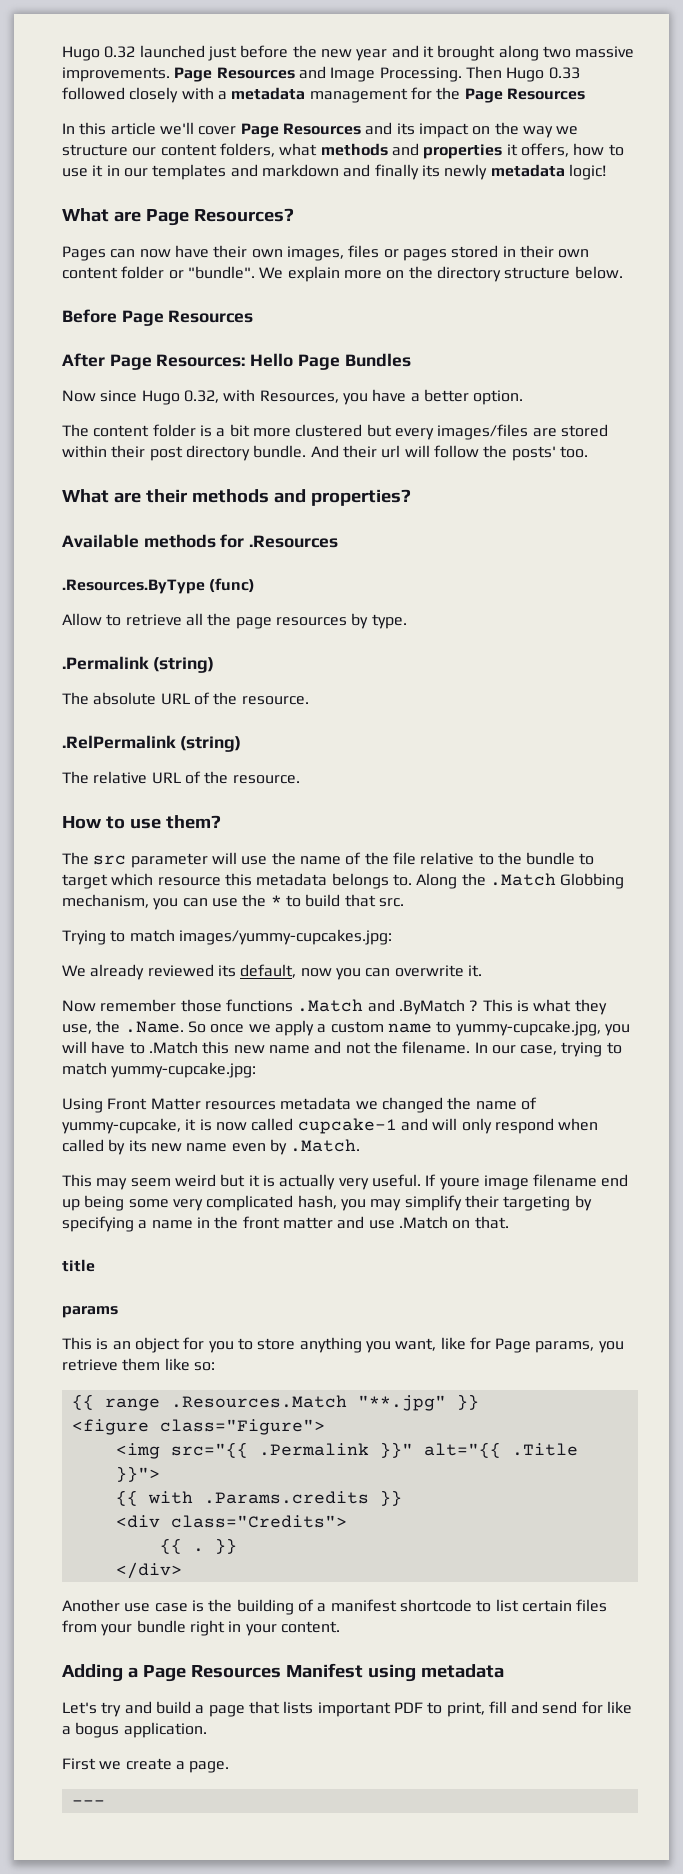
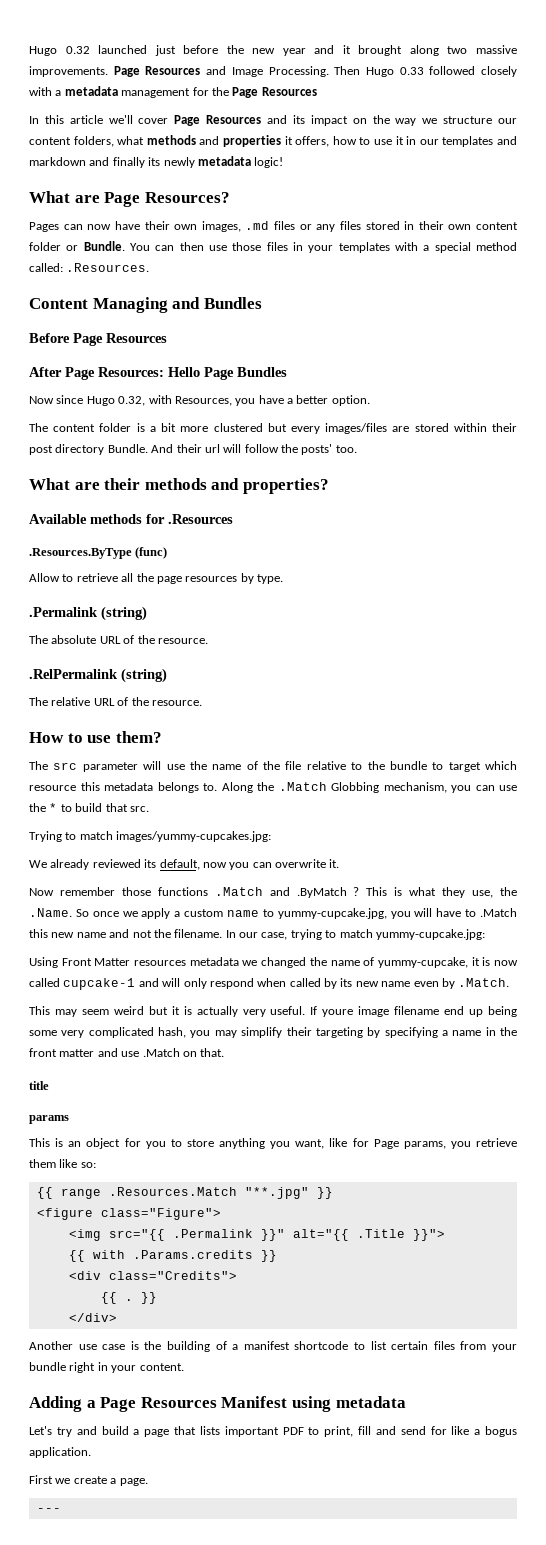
(344, 253) none -> [245,221,270,230] .md
[402,249,447,261] pages -> [316,221,361,232] any files
[187,266,623,282] "bundle". We explain more on the directory structure below. -> [83,241,517,253] [29,263,150,272] [29,297,262,313] Bundle. You can then use those files in your templates with a special method called: .Resources. // Content Managing and Bundles
[253,445,307,458] bundle. -> [107,444,148,453] Bundle.

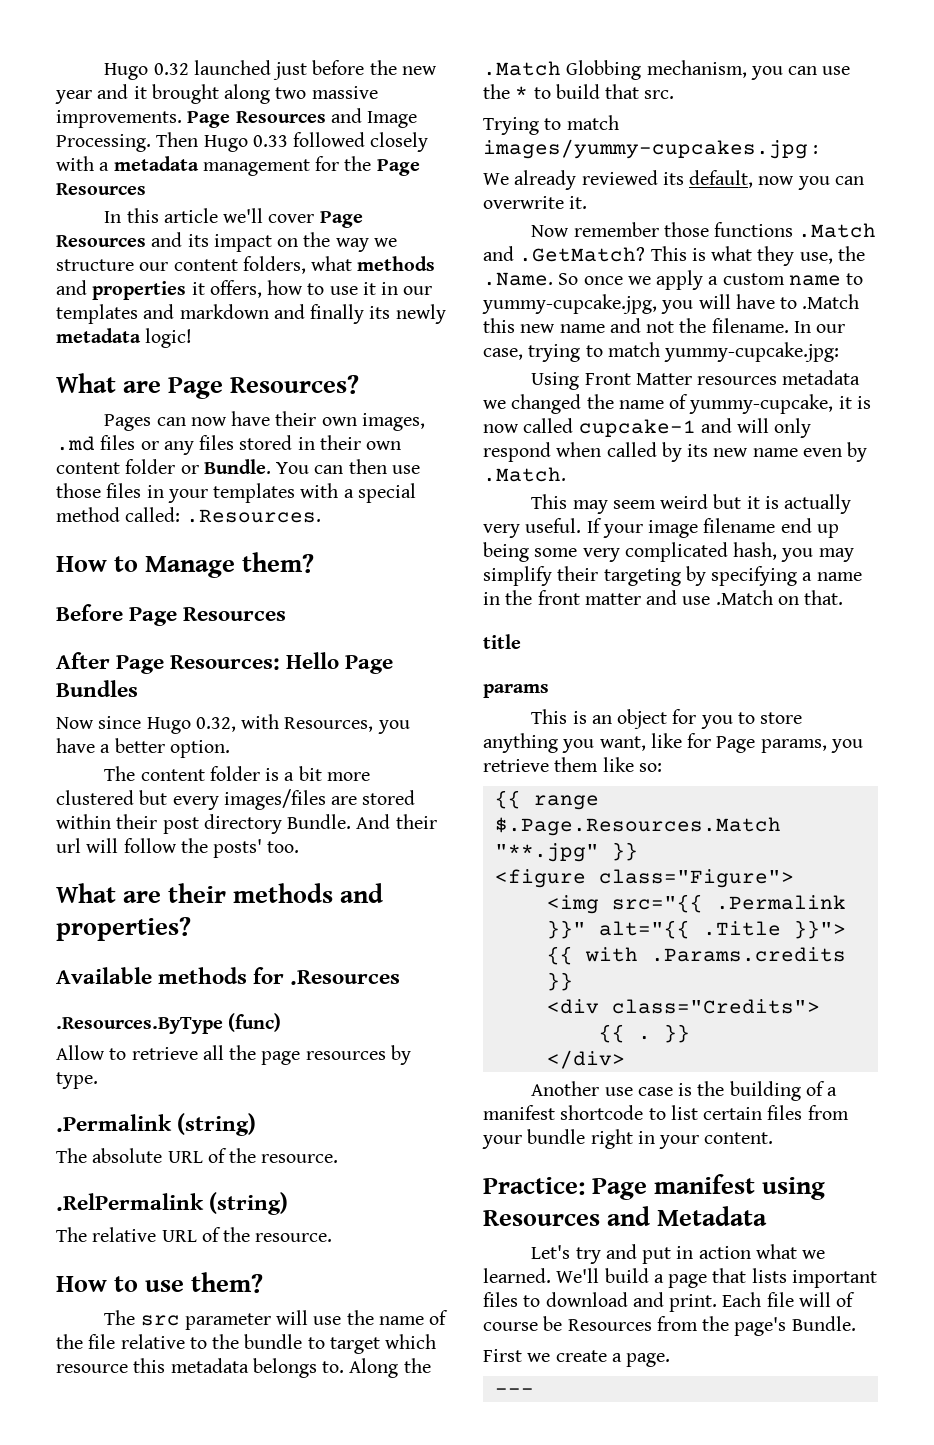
[29,297,262,313] Content Managing and Bundles -> [56,552,315,578] How to Manage them?
[116,831,272,842] images/yummy-cupcakes.jpg: -> [483,139,819,159] images/yummy-cupcakes.jpg :
[296,887,360,898] .ByMatch ? -> [519,247,646,262] .GetMatch?
[322,1009,354,1017] youre -> [602,524,643,538] your
[108,1187,237,1196] .Resources.Match -> [494,817,781,836] $.Page.Resources.Match
[29,1396,406,1412] [29,1426,97,1437] Adding a Page Resources Manifest using metadata // Let's try and -> [483,1174,826,1200] [483,1206,768,1226] [531,1244,826,1264] [483,1268,600,1283] Practice: Page manifest using Resources and Metadata // Let's try and put in action what we learned. We'll
[282,1426,517,1437] [29,1447,91,1458] PDF to print, fill and send for like a bogus application. -> [483,1292,856,1312] [483,1316,856,1336] files to download and print. Each file will of course be Resources from the page's Bundle.

